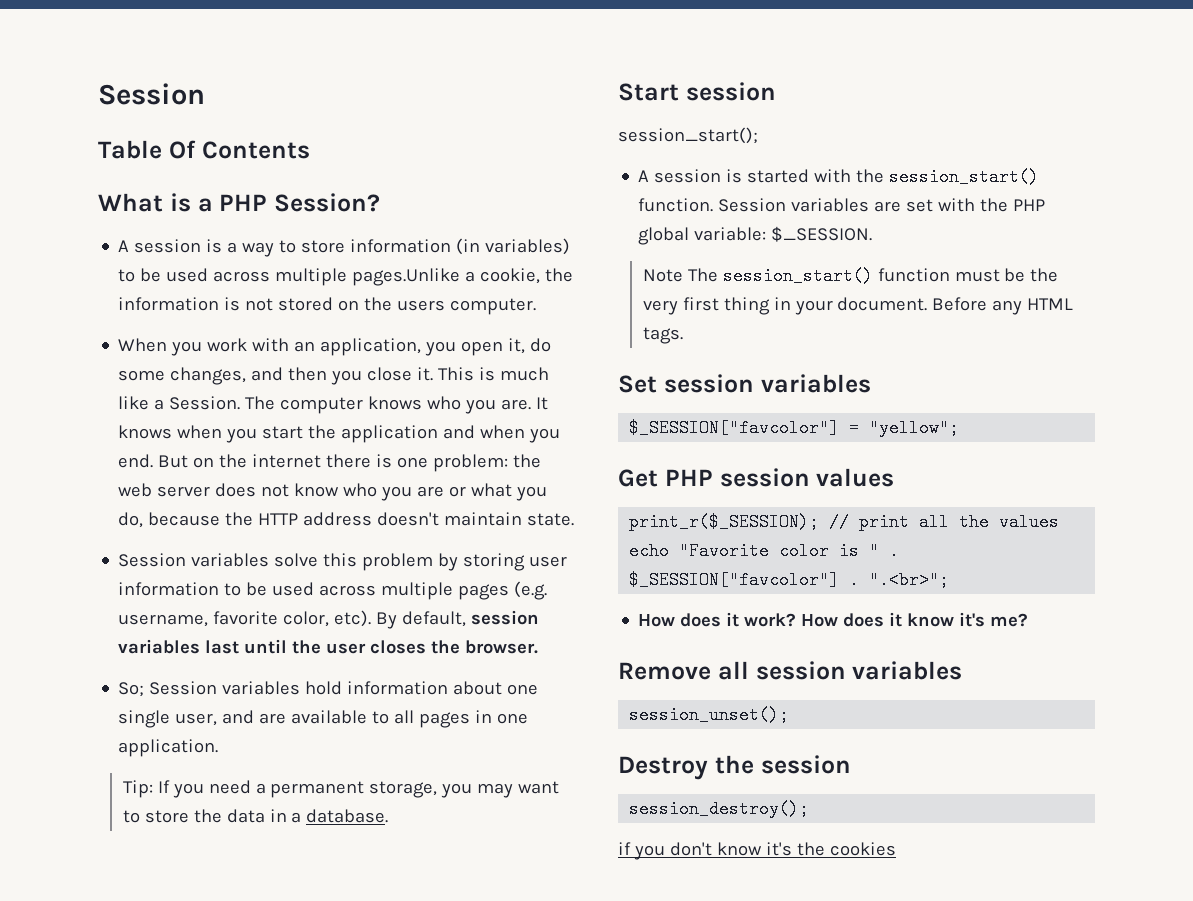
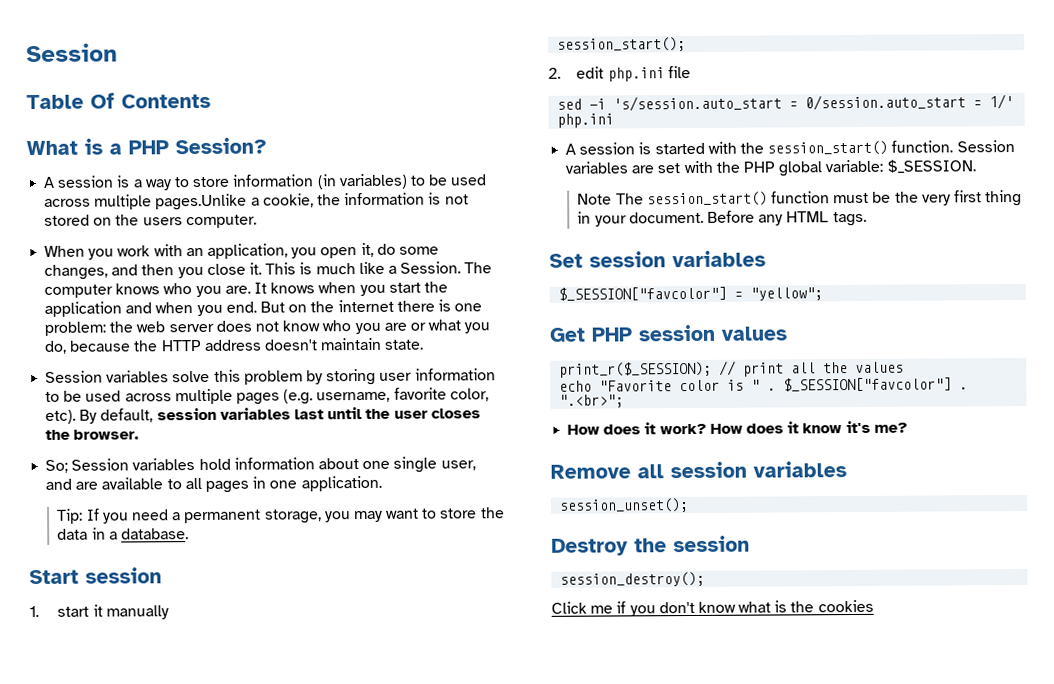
[618,127,758,144] session_start(); -> [29,604,169,620] [557,37,687,52] [548,65,691,82] [557,94,1015,112] [557,113,615,128] 1. start it manually // session_start(); // 2. edit php.ini file // sed -i 's/session.auto_start = 0/session.auto_start = 1/' php.ini
(810, 809) none -> [551,601,614,614] Click me
[765,842,792,856] it's -> [738,600,788,613] what is

